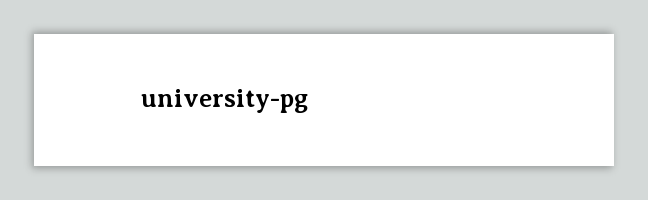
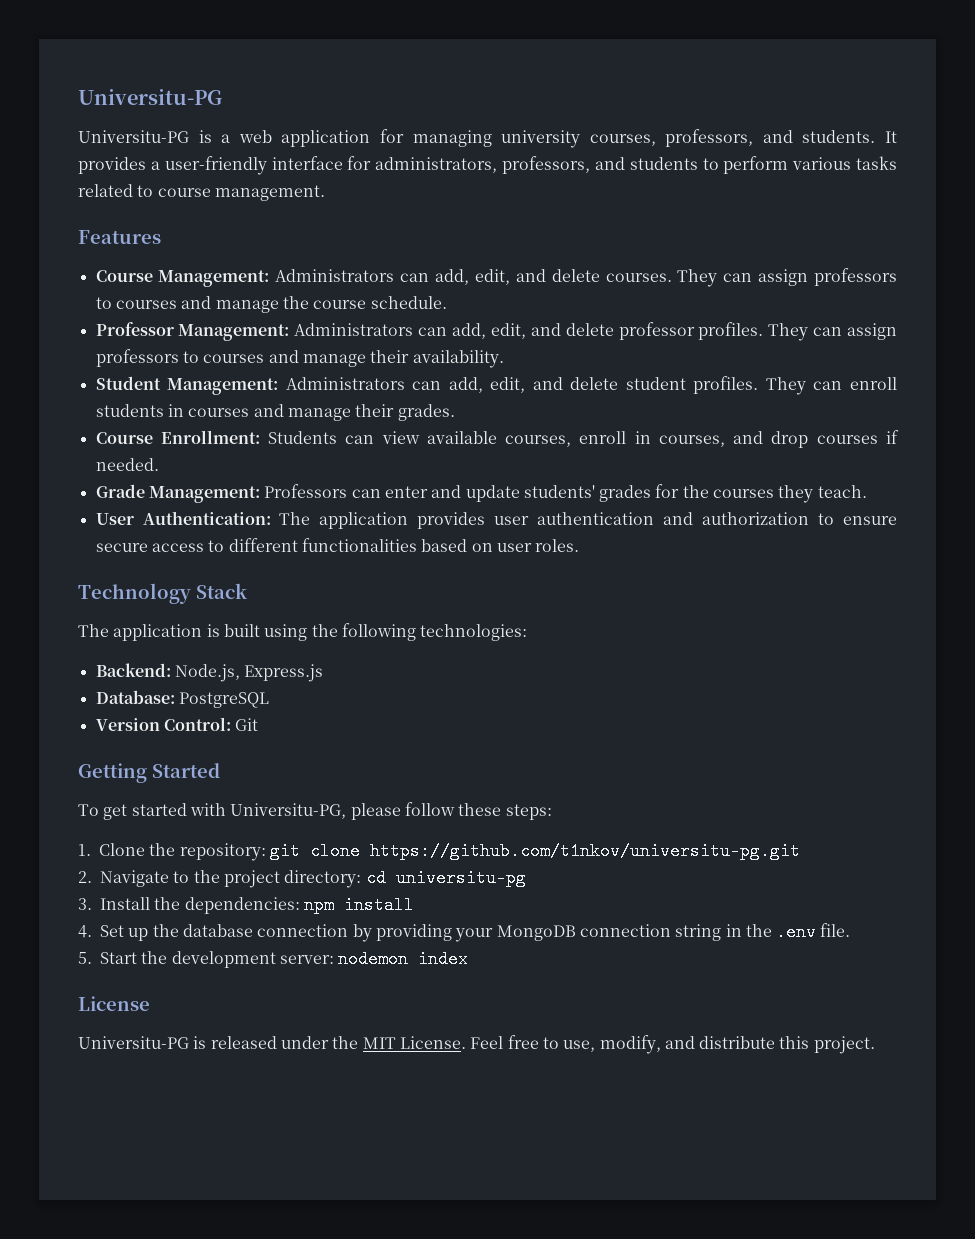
[141,89,308,113] university-pg -> [78,89,222,105] [78,129,898,148] [78,156,898,175] [78,184,325,201] [78,230,161,244] [95,268,898,287] [95,296,447,313] [95,322,898,341] [95,349,504,368] [95,376,897,395] [95,404,455,421] [95,430,899,448] [95,458,159,471] [95,484,867,503] [95,511,898,529] [95,538,580,552] [78,583,247,604] [78,623,528,641] [95,663,324,682] [95,690,269,708] [95,717,259,731] [78,763,220,783] [78,802,552,820] [78,842,800,861] [78,869,526,888] [78,896,414,914] [78,923,851,942] [78,950,469,968] [78,996,150,1011] [78,1035,875,1054] Universitu-PG // Universitu-PG is a web application for managing university courses, professors, and students. It provides a user-friendly interface for administrators, professors, and students to perform various tasks related to course management. // Features // Course Management: Administrators can add, edit, and delete courses. They can assign professors to courses and manage the course schedule. // Professor Management: Administrators can add, edit, and delete professor profiles. They can assign professors to courses and manage their availability. // Student Management: Administrators can add, edit, and delete student profiles. They can enroll students in courses and manage their grades. // Course Enrollment: Students can view available courses, enroll in courses, and drop courses if needed. // Grade Management: Professors can enter and update students' grades for the courses they teach. // User Authentication: The application provides user authentication and authorization to ensure secure access to different functionalities based on user roles. // Technology Stack // The application is built using the following technologies: // Backend: Node.js, Express.js // Database: PostgreSQL // Version Control: Git // Getting Started // To get started with Universitu-PG, please follow these steps: // 1. Clone the repository: git clone https://github.com/t1nkov/universitu-pg.git // 2. Navigate to the project directory: cd universitu-pg // 3. Install the dependencies: npm install // 4. Set up the database connection by providing your MongoDB connection string in the .env file. // 5. Start the development server: nodemon index // License // Universitu-PG is released under the MIT License. Feel free to use, modify, and distribute this project.

